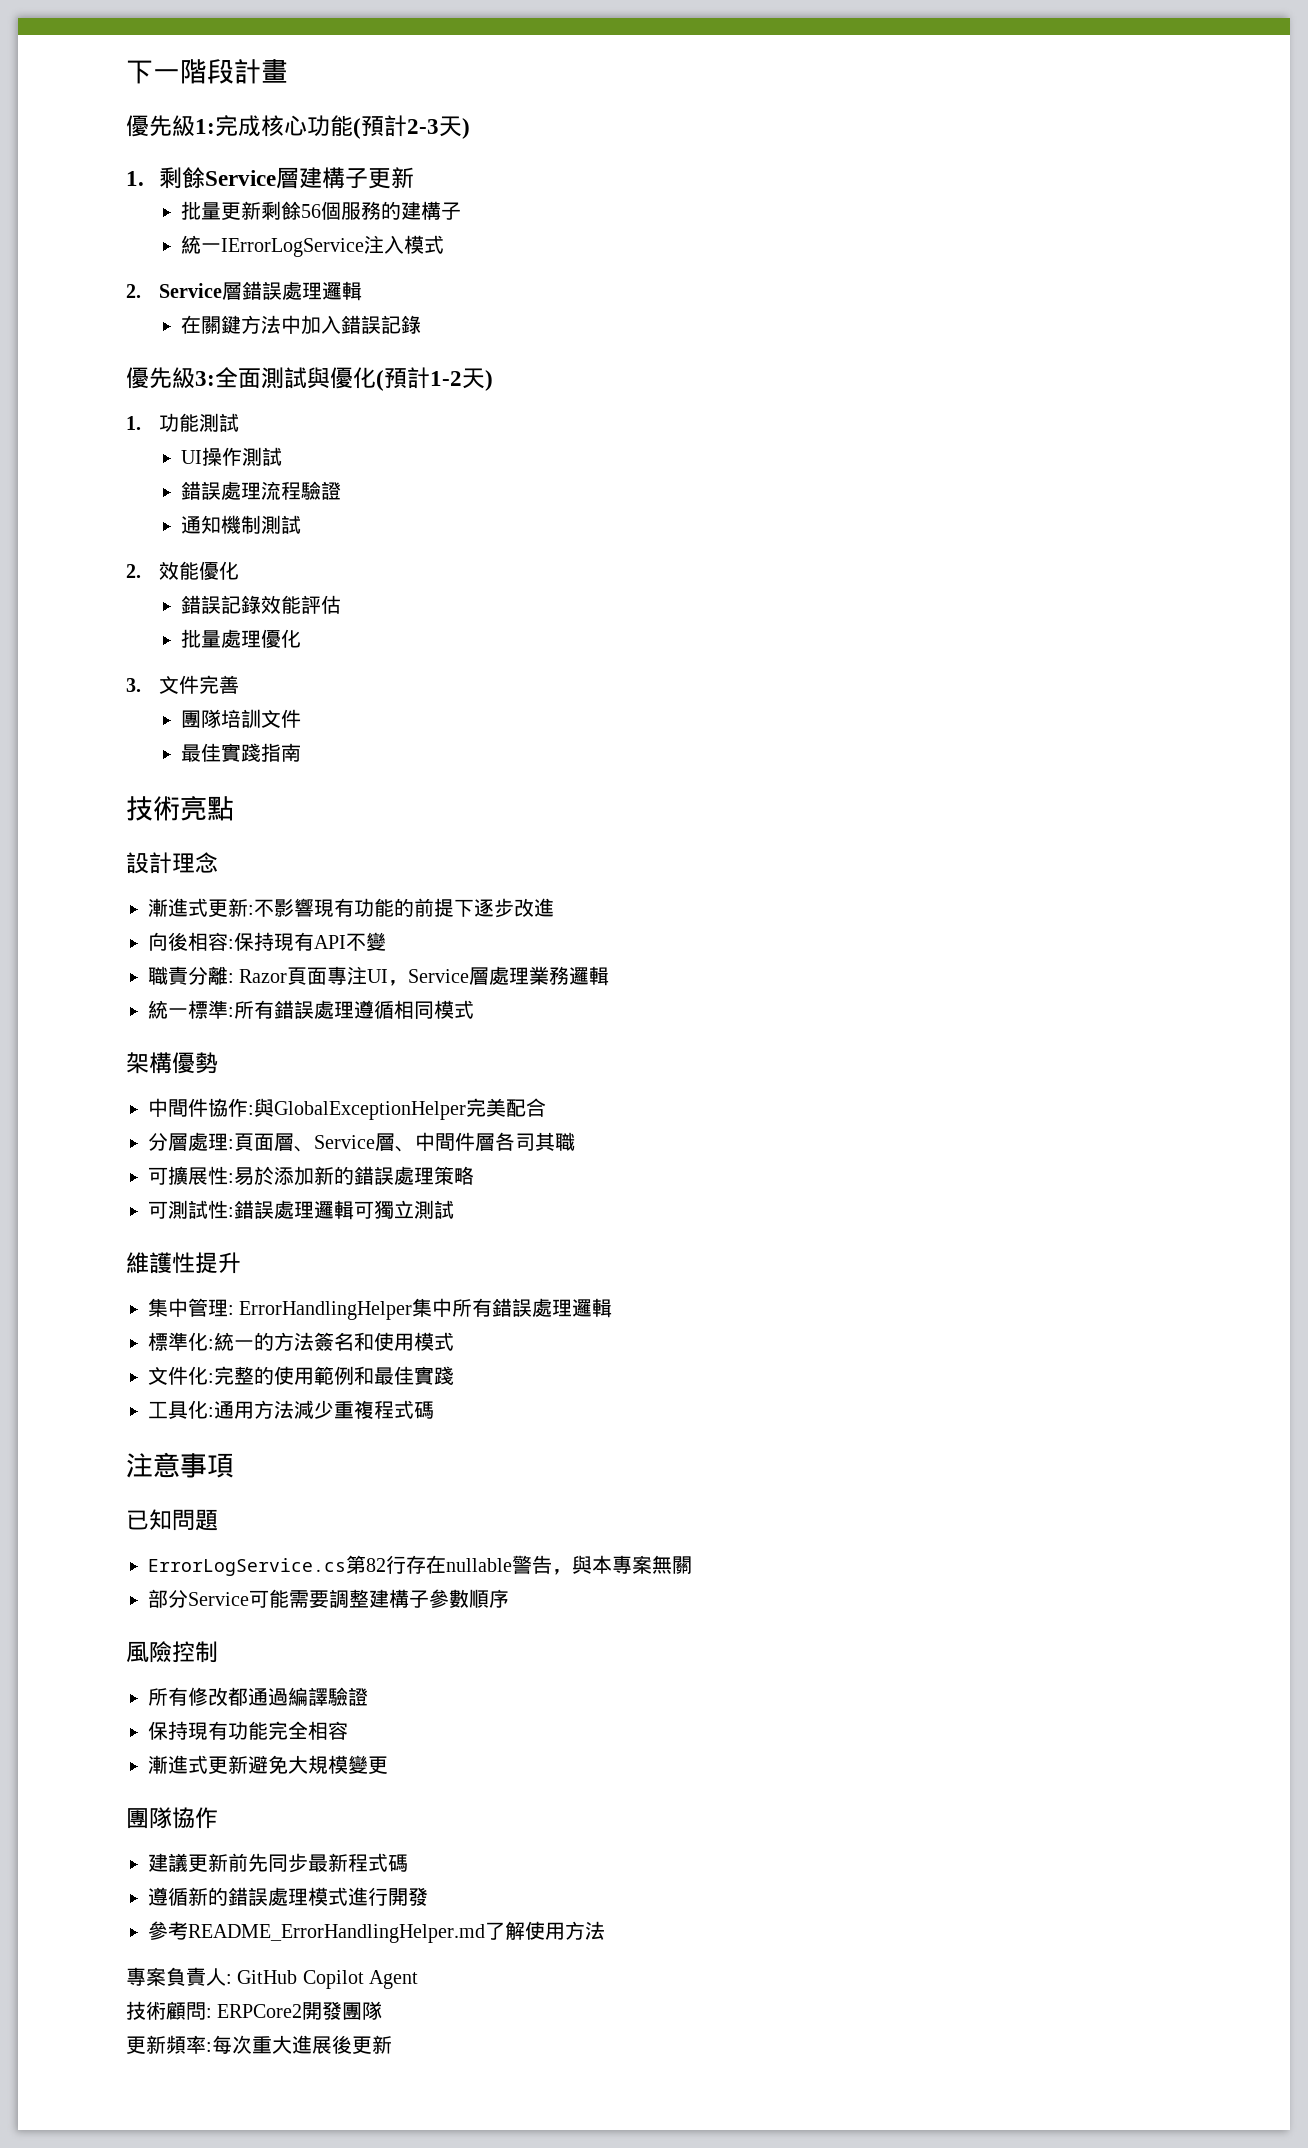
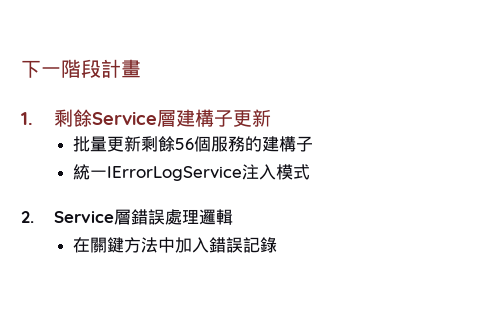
[126,115,470,139] // 優先級1:完成核心功能(預計2-3天) -> (141, 68) none
[126,367,493,391] [126,413,239,432] [180,447,282,466] [180,481,341,500] [180,515,301,534] [126,561,239,580] [180,595,341,614] [180,629,301,648] [126,675,239,694] [180,709,301,728] [180,743,301,762] [126,796,234,821] [126,852,218,874] [148,898,554,918] [148,932,386,951] [148,966,610,986] [148,1000,474,1019] [126,1052,218,1074] [148,1098,546,1120] [148,1132,575,1152] [148,1166,474,1186] [148,1200,454,1220] [126,1252,241,1274] [148,1298,613,1320] [148,1332,454,1351] [148,1366,454,1385] [148,1400,434,1419] [126,1452,234,1478] [126,1509,218,1531] [148,1555,692,1576] [148,1589,509,1608] [126,1641,218,1663] [148,1687,368,1706] [148,1721,348,1740] [148,1755,388,1774] [126,1807,218,1829] [148,1853,408,1873] [148,1887,428,1906] [148,1921,605,1943] [126,1967,419,1989] [126,2001,383,2020] [126,2035,392,2054] // 優先級3:全面測試與優化(預計1-2天) // 1.功能測試 // UI操作測試 // 錯誤處理流程驗證 // 通知機制測試 // 2.效能優化 // 錯誤記錄效能評估 // 批量處理優化 // 3.文件完善 // 團隊培訓文件 // 最佳實踐指南 // 技術亮點 // 設計理念 // 漸進式更新:不影響現有功能的前提下逐步改進 // 向後相容:保持現有API不變 // 職責分離: Razor頁面專注UI，Service層處理業務邏輯 // 統一標準:所有錯誤處理遵循相同模式 // 架構優勢 // 中間件協作:與GlobalExceptionHelper完美配合 // 分層處理:頁面層、Service層、中間件層各司其職 // 可擴展性:易於添加新的錯誤處理策略 // 可測試性:錯誤處理邏輯可獨立測試 // 維護性提升 // 集中管理: ErrorHandlingHelper集中所有錯誤處理邏輯 // 標準化:統一的方法簽名和使用模式 // 文件化:完整的使用範例和最佳實踐 // 工具化:通用方法減少重複程式碼 // 注意事項 // 已知問題 // ErrorLogService.cs第82行存在nullable警告，與本專案無關 // 部分Service可能需要調整建構子參數順序 // 風險控制 // 所有修改都通過編譯驗證 // 保持現有功能完全相容 // 漸進式更新避免大規模變更 // 團隊協作 // 建議更新前先同步最新程式碼 // 遵循新的錯誤處理模式進行開發 // 參考README_ErrorHandlingHelper.md了解使用方法 // 專案負責人: GitHub Copilot Agent // 技術顧問: ERPCore2開發團隊 // 更新頻率:每次重大進展後更新 -> (278, 245) none

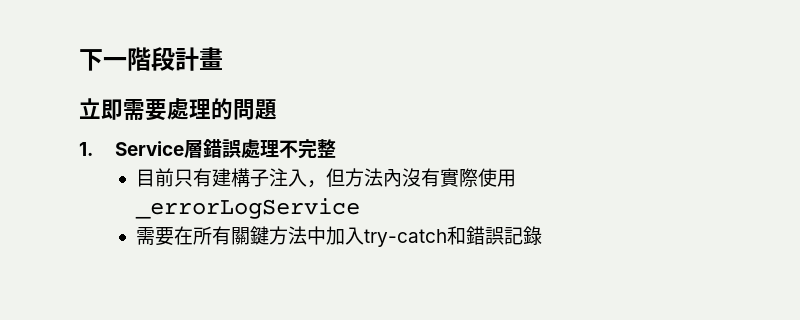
[21,109,272,127] [73,136,314,152] [73,164,311,181] [21,209,234,225] [73,237,91,253] 1.剩餘Service層建構子更新 // 批量更新剩餘56個服務的建構子 // 統一IErrorLogService注入模式 // 2. Service層錯誤處理邏輯 // 在 -> [79,98,277,121] [79,139,337,159] [136,168,517,188] [135,198,361,219] [136,226,232,246] 立即需要處理的問題 // 1. Service層錯誤處理不完整 // 目前只有建構子注入，但方法內沒有實際使用_errorLogService // 需要在所有
(210, 245) none -> [364,226,467,247] try-catch和

